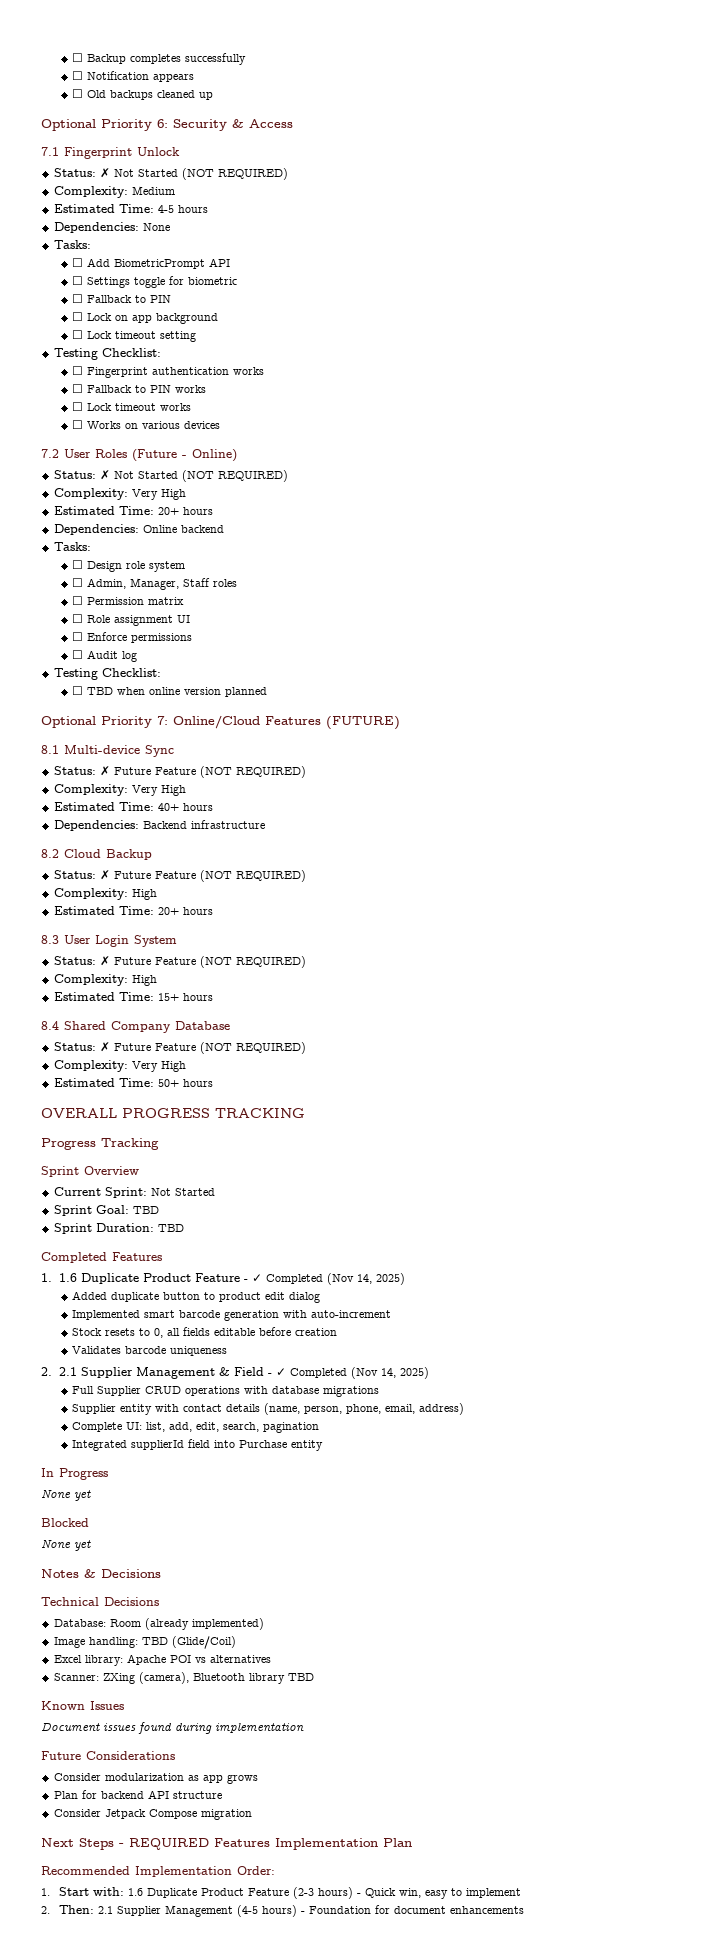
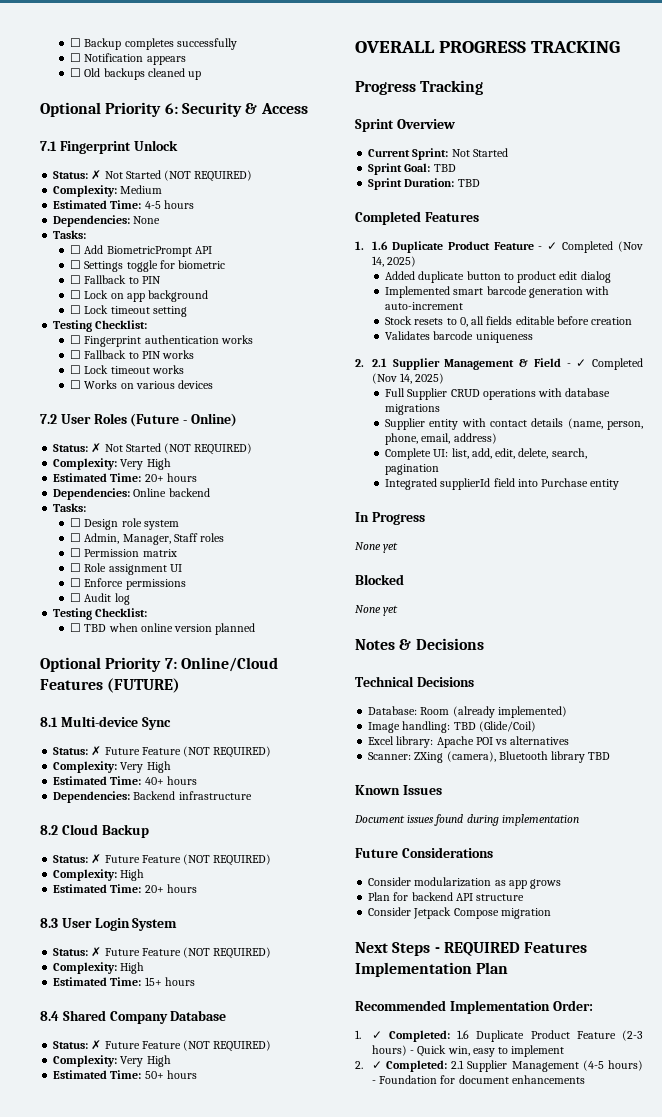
(220, 1427) none -> [518,448,549,459] delete,
[59,1887,125,1896] Start with: -> [371,1030,451,1042] ✓ Completed:
[59,1905,95,1914] Then: -> [371,1060,448,1072] ✓ Completed:

